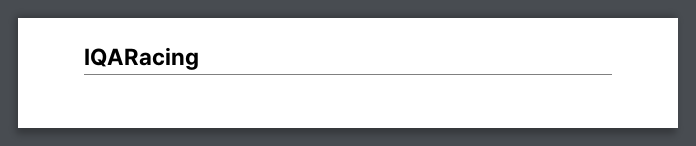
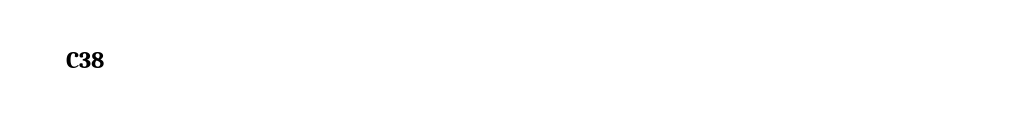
[84,47,199,70] IQARacing -> [66,52,104,68] C38

